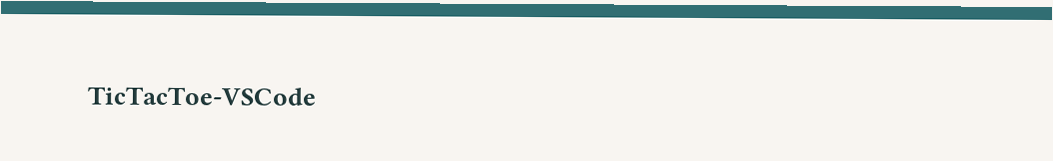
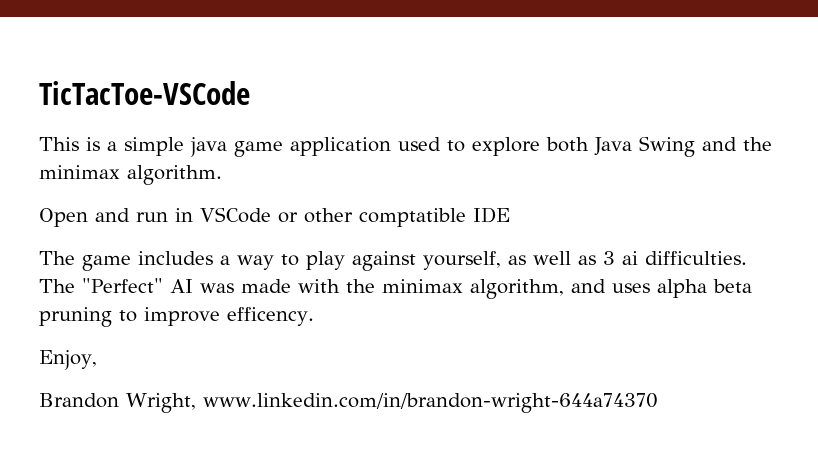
(316, 96) none -> [39,136,772,157] [39,165,222,185] [39,207,510,227] [39,251,747,271] [39,278,752,299] [39,307,314,327] [39,350,97,370] [39,393,658,413] // This is a simple java game application used to explore both Java Swing and the minimax algorithm. // Open and run in VSCode or other comptatible IDE // The game includes a way to play against yourself, as well as 3 ai difficulties. The "Perfect" AI was made with the minimax algorithm, and uses alpha beta pruning to improve efficency. // Enjoy, // Brandon Wright, www.linkedin.com/in/brandon-wright-644a74370

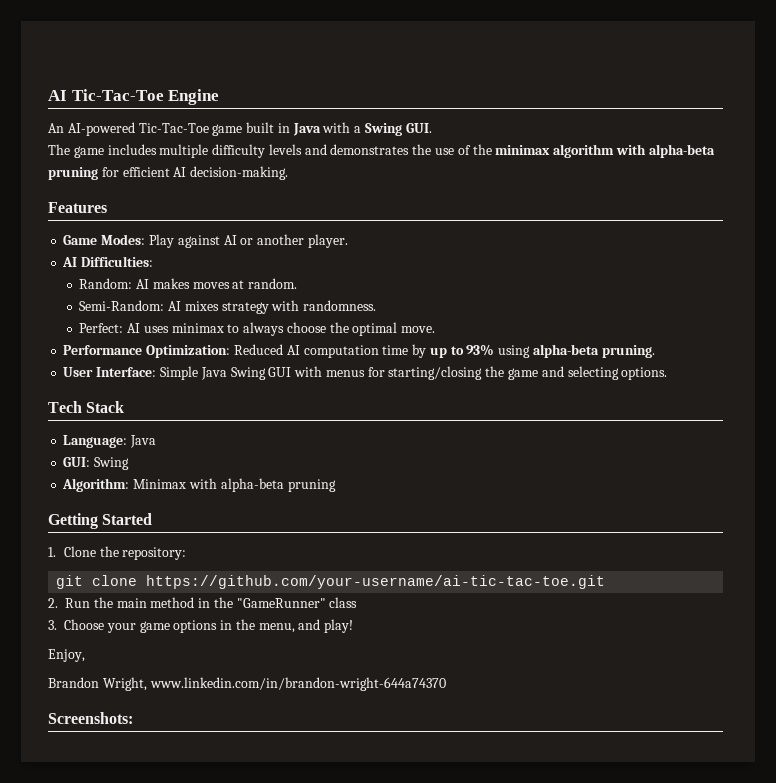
[39,81,250,105] [39,136,772,157] [39,165,222,185] [39,207,510,227] [39,251,747,271] [39,278,752,299] [39,307,314,327] TicTacToe-VSCode // This is a simple java game application used to explore both Java Swing and the minimax algorithm. // Open and run in VSCode or other comptatible IDE // The game includes a way to play against yourself, as well as 3 ai difficulties. The "Perfect" AI was made with the minimax algorithm, and uses alpha beta pruning to improve efficency. -> [48,89,220,105] [48,122,432,136] [48,144,715,158] [48,166,289,180] [48,202,107,213] [63,234,348,248] [62,256,154,267] [79,278,298,289] [79,300,377,314] [79,322,436,336] [63,344,655,358] [63,366,668,380] [48,401,125,413] [63,435,157,448] [63,457,130,470] [62,478,336,492] [48,513,153,529] [48,546,187,560] [56,575,606,589] [48,597,358,608] [48,619,354,633] AI Tic-Tac-Toe Engine // An AI-powered Tic-Tac-Toe game built in Java with a Swing GUI. // The game includes multiple difficulty levels and demonstrates the use of the minimax algorithm with alpha-beta pruning for efficient AI decision-making. // Features // Game Modes: Play against AI or another player. // AI Difficulties: // Random: AI makes moves at random. // Semi-Random: AI mixes strategy with randomness. // Perfect: AI uses minimax to always choose the optimal move. // Performance Optimization: Reduced AI computation time by up to 93% using alpha-beta pruning. // User Interface: Simple Java Swing GUI with menus for starting/closing the game and selecting options. // Tech Stack // Language: Java // GUI: Swing // Algorithm: Minimax with alpha-beta pruning // Getting Started // 1. Clone the repository: // git clone https://github.com/your-username/ai-tic-tac-toe.git // 2. Run the main method in the "GameRunner" class // 3. Choose your game options in the menu, and play!
(658, 403) none -> [48,712,133,724] // Screenshots:

